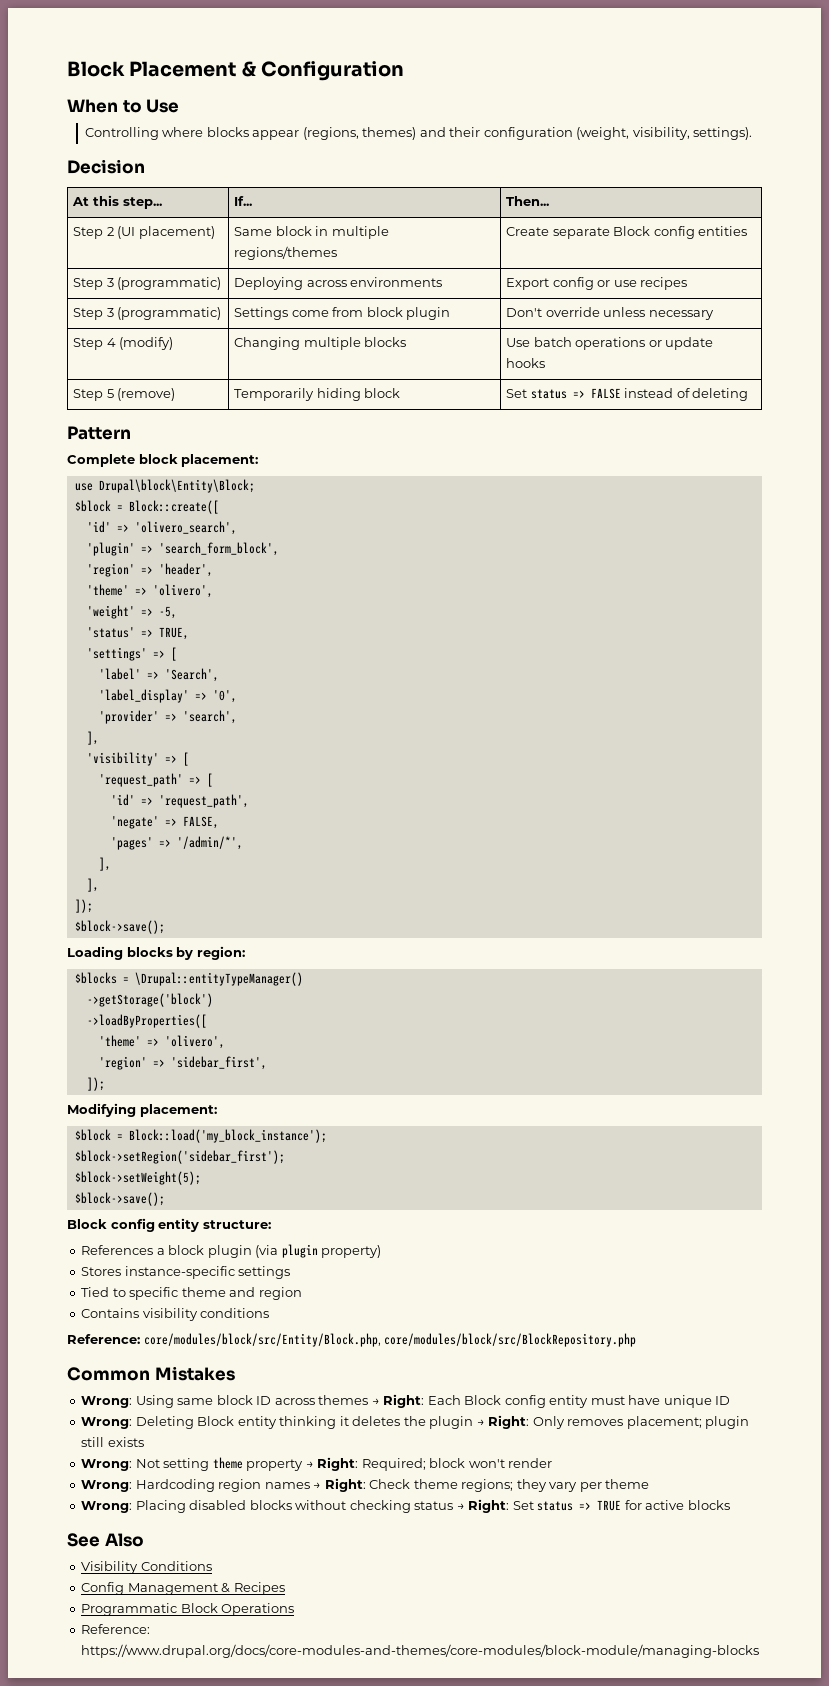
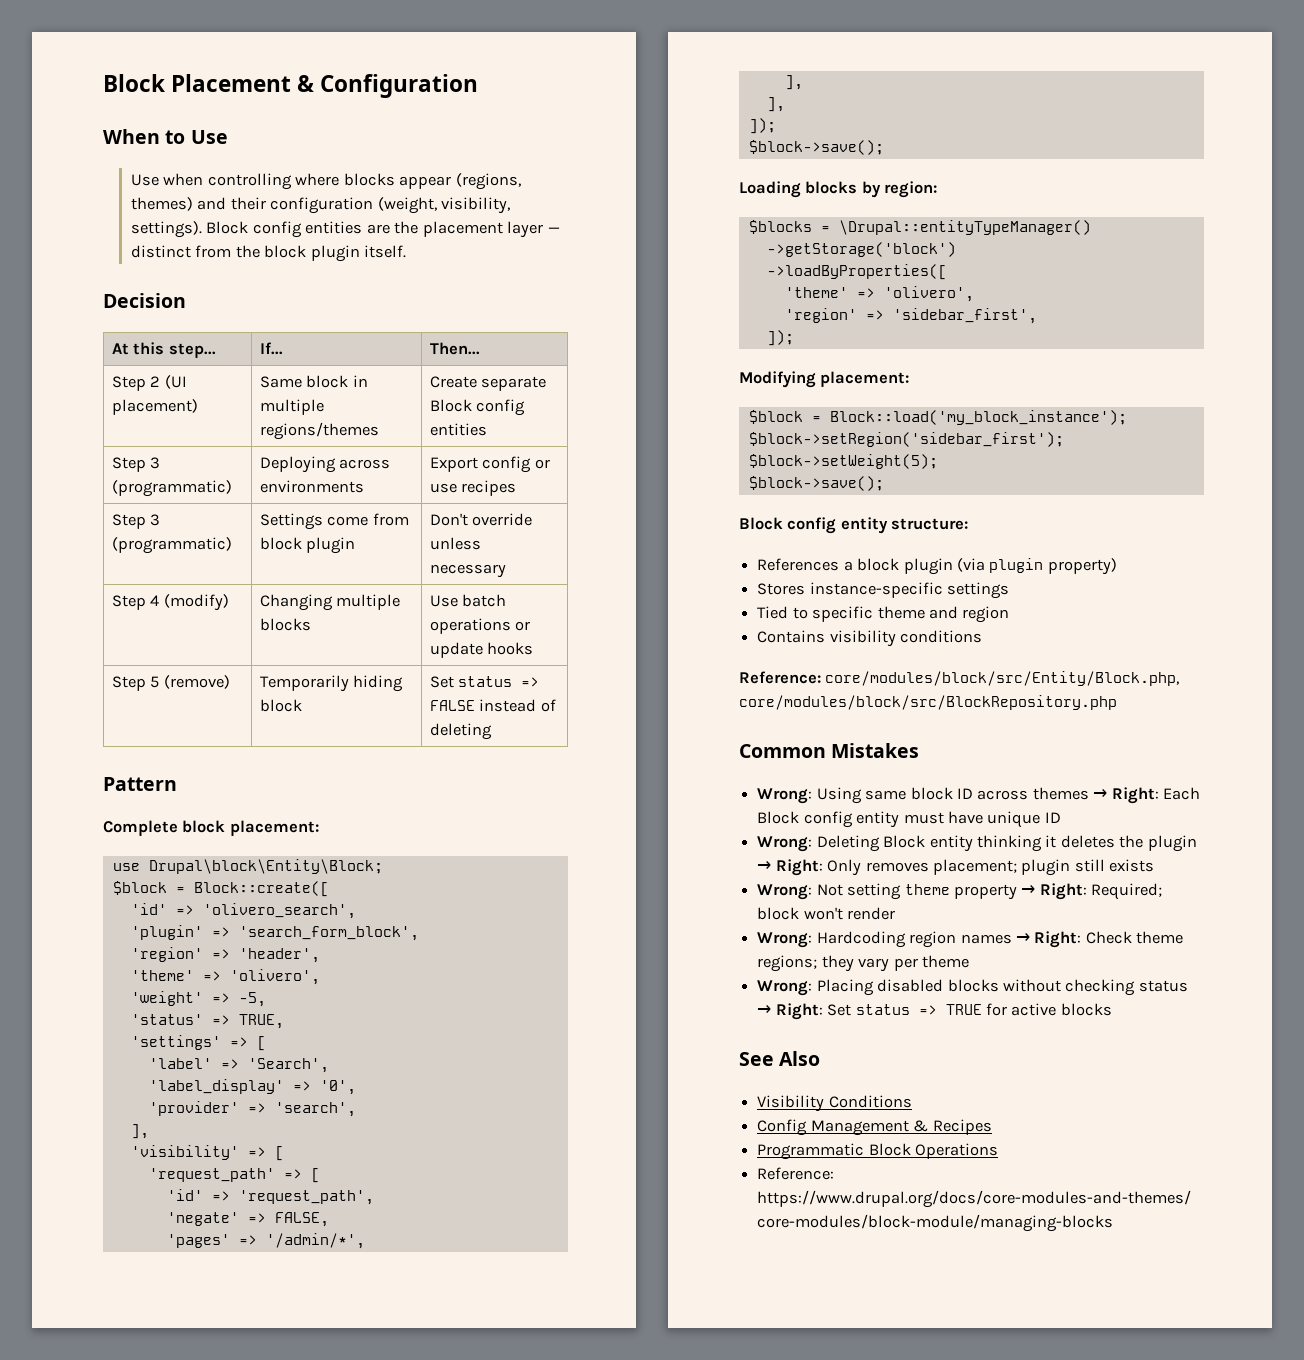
[84,127,159,140] Controlling -> [131,173,292,190] Use when controlling
(753, 133) none -> [206,221,560,238] [131,245,407,262] Block config entities are the placement layer — distinct from the block plugin itself.

